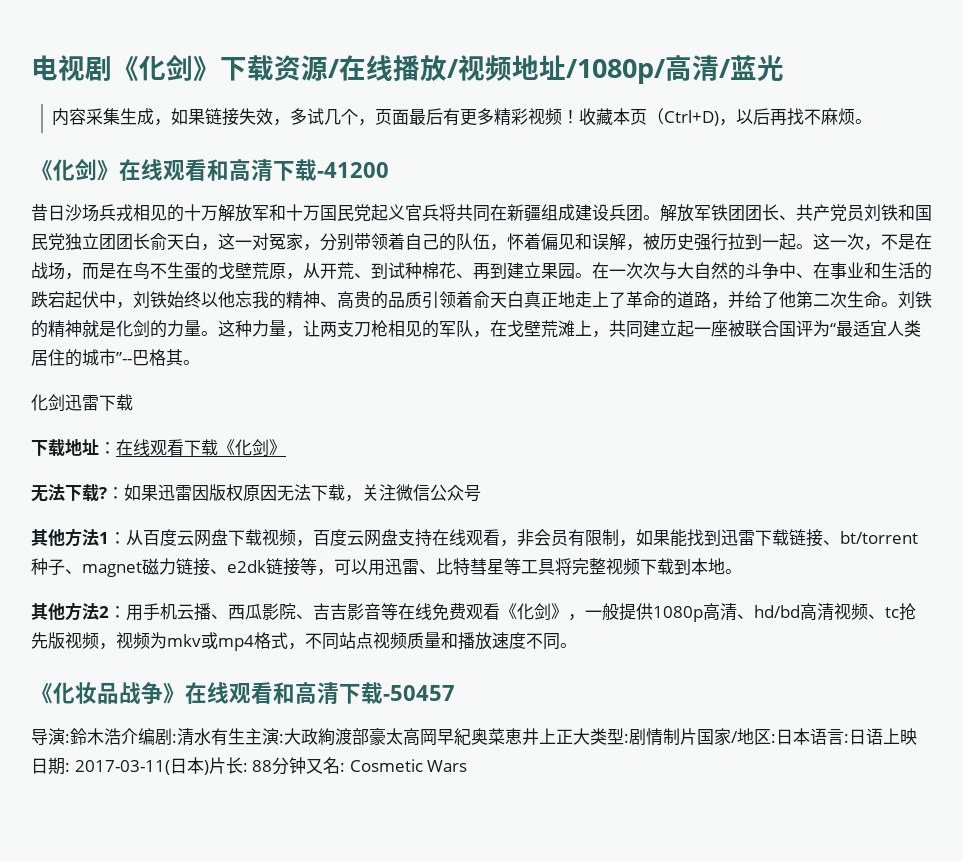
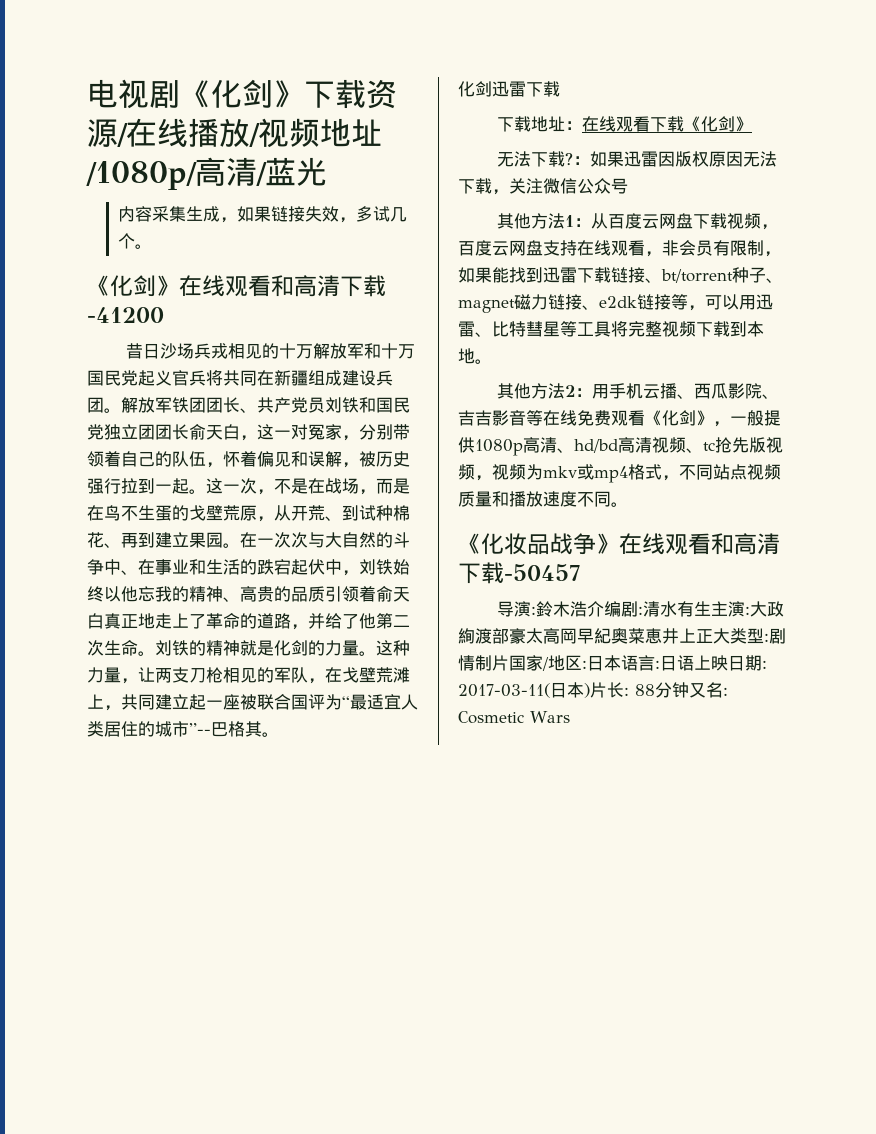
[358,108,856,126] ，页面最后有更多精彩视频！收藏本页（Ctrl+D)，以后再找不麻烦 -> (135, 241) none

